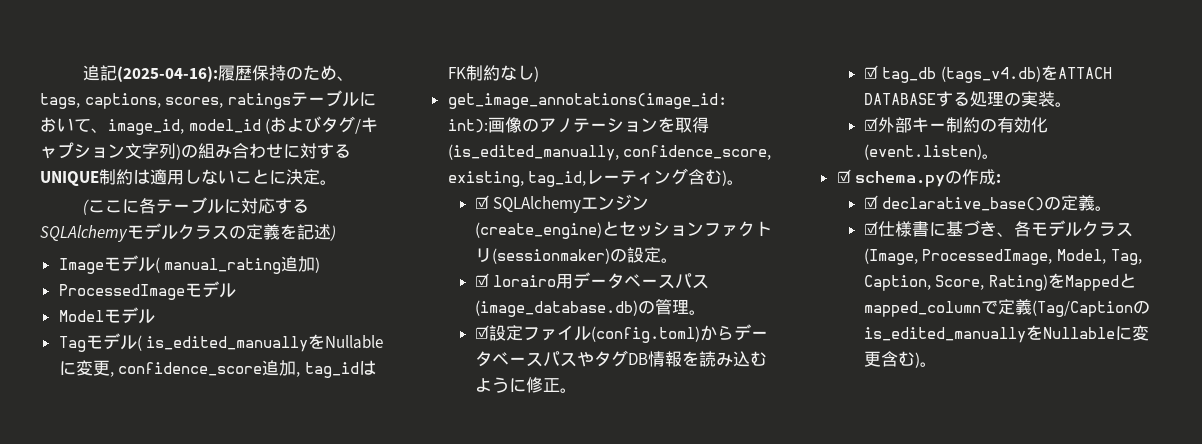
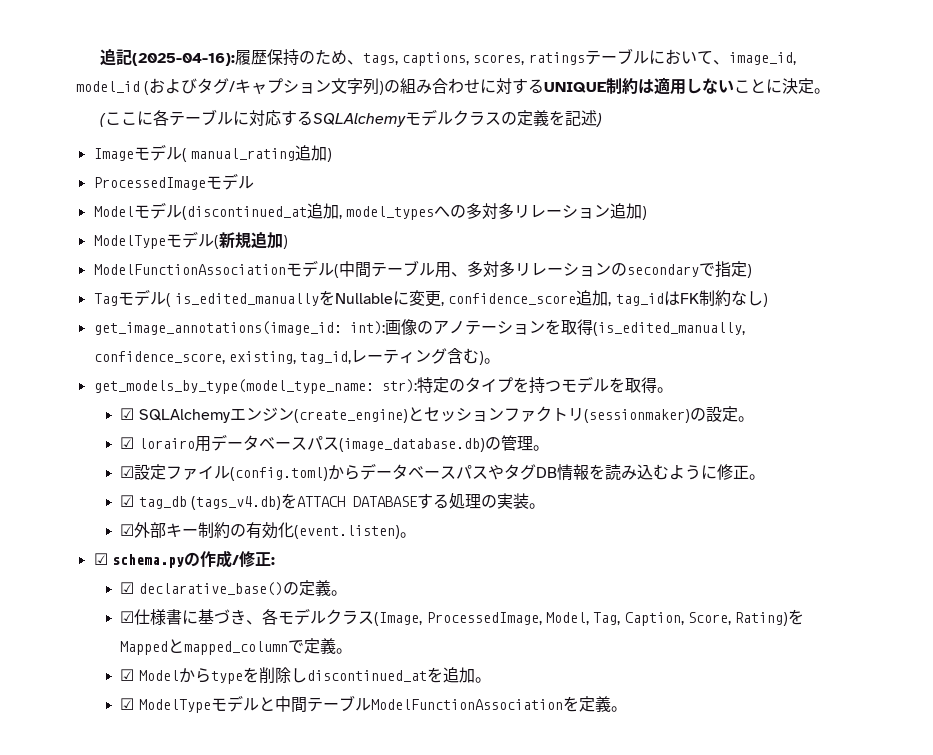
(155, 316) none -> [181,203,647,220] [93,231,288,249] [93,260,752,278] (discontinued_at追加, model_typesへの多対多リレーション追加) // ModelTypeモデル(新規追加) // ModelFunctionAssociationモデル(中間テーブル用、多対多リレーションのsecondaryで指定)
(745, 182) none -> [93,376,673,394] // get_models_by_type(model_type_name: str):特定のタイプを持つモデルを取得。
(997, 177) none -> [231,551,271,567] /修正
[1031,300,1150,317] [863,325,1149,343] [863,351,920,368] (Tag/Captionのis_edited_manuallyをNullableに変更含む) -> [336,648,353,654] [120,667,491,684] [120,695,611,713] 。 // ☑ Modelからtypeを削除しdiscontinued_atを追加。 // ☑ ModelTypeモデルと中間テーブルModelFunctionAssociationを定義

